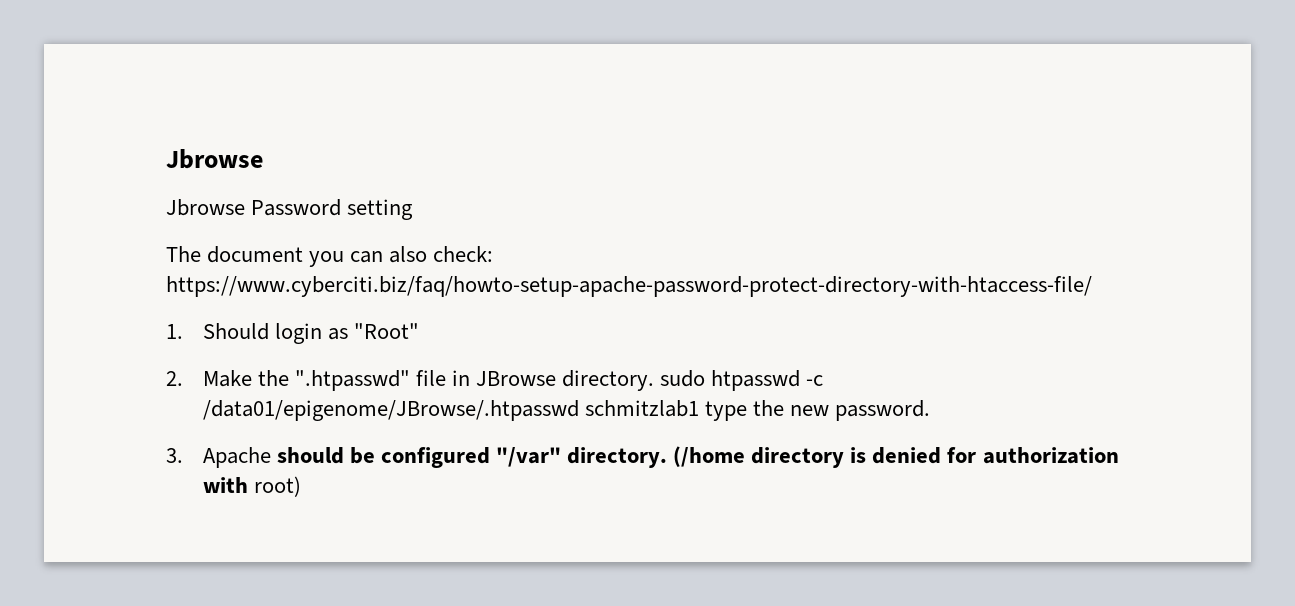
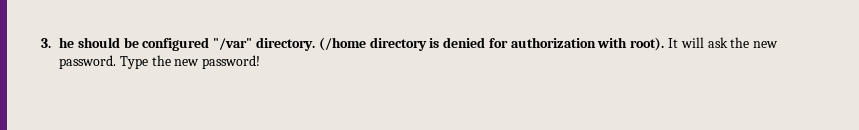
[166,149,263,169] [166,199,414,220] [166,246,494,267] [166,276,1092,297] [166,323,419,344] [166,370,824,391] [202,400,931,421] [166,447,271,468] Jbrowse // Jbrowse Password setting // The document you can also check: https://www.cyberciti.biz/faq/howto-setup-apache-password-protect-directory-with-htaccess-file/ // 1. Should login as "Root" // 2. Make the ".htpasswd" file in JBrowse directory. sudo htpasswd -c /data01/epigenome/JBrowse/.htpasswd schmitzlab1 type the new password. // 3. Apache -> [41,37,75,48] 3. he
[253,476,301,497] root) -> [630,37,779,51] [59,55,261,69] root). It will ask the new password. Type the new password!

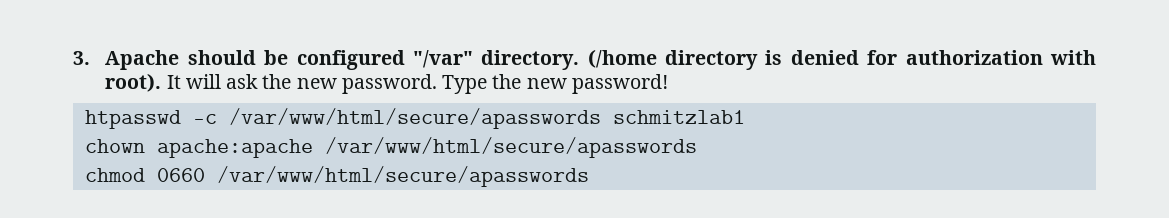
[59,37,75,48] he -> [105,50,180,70] Apache
(261, 62) none -> [84,108,745,129] [84,137,697,158] [84,166,589,187] // htpasswd -c /var/www/html/secure/apasswords schmitzlab1 // chown apache:apache /var/www/html/secure/apasswords // chmod 0660 /var/www/html/secure/apasswords

